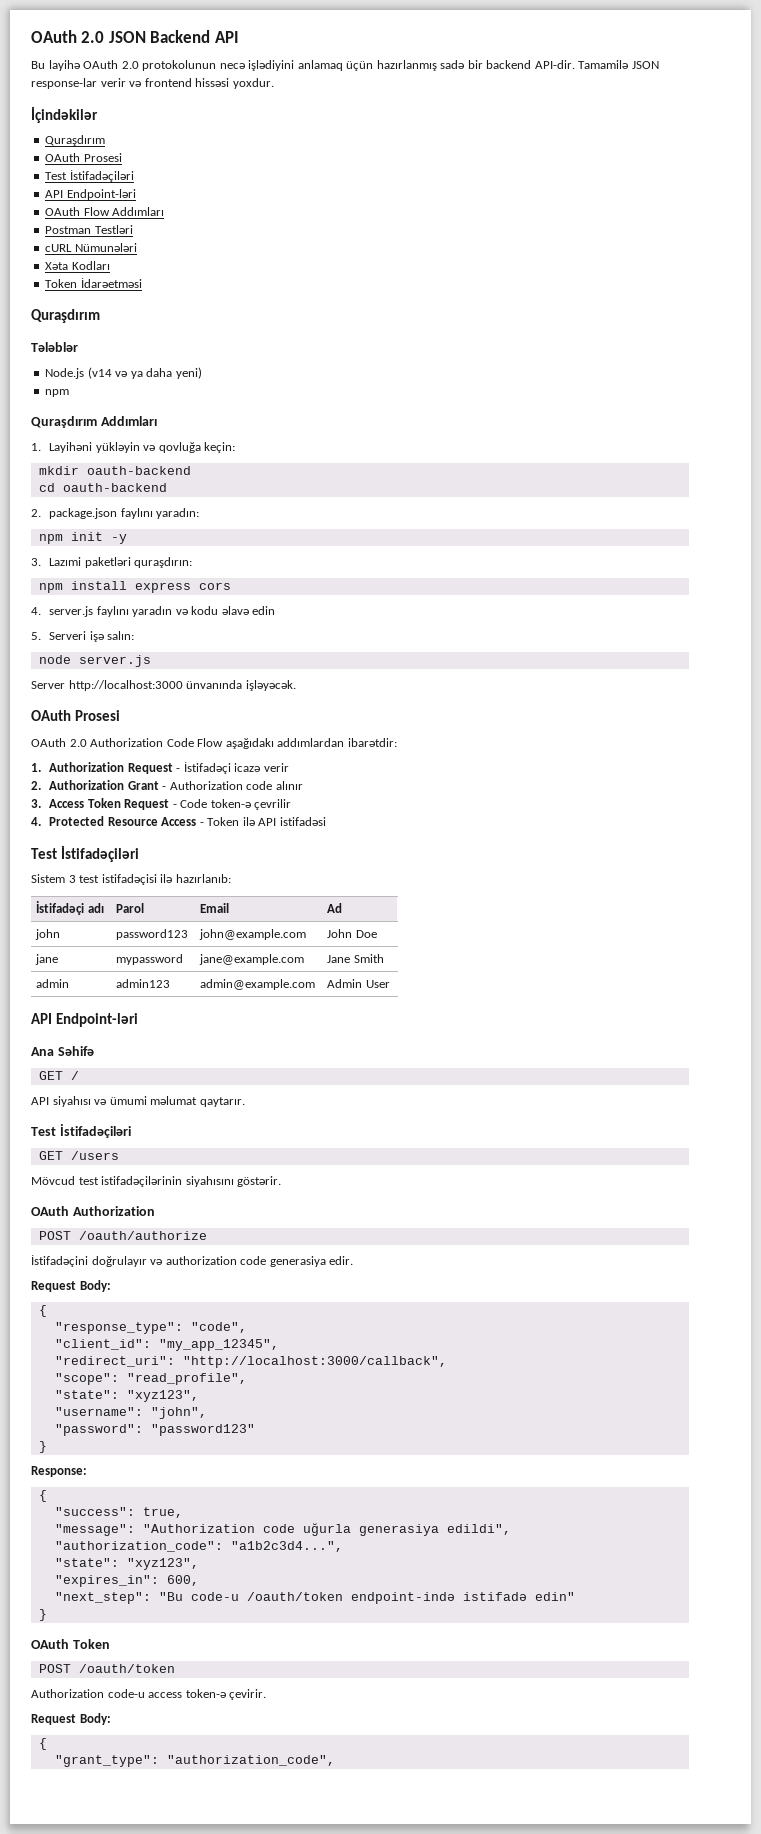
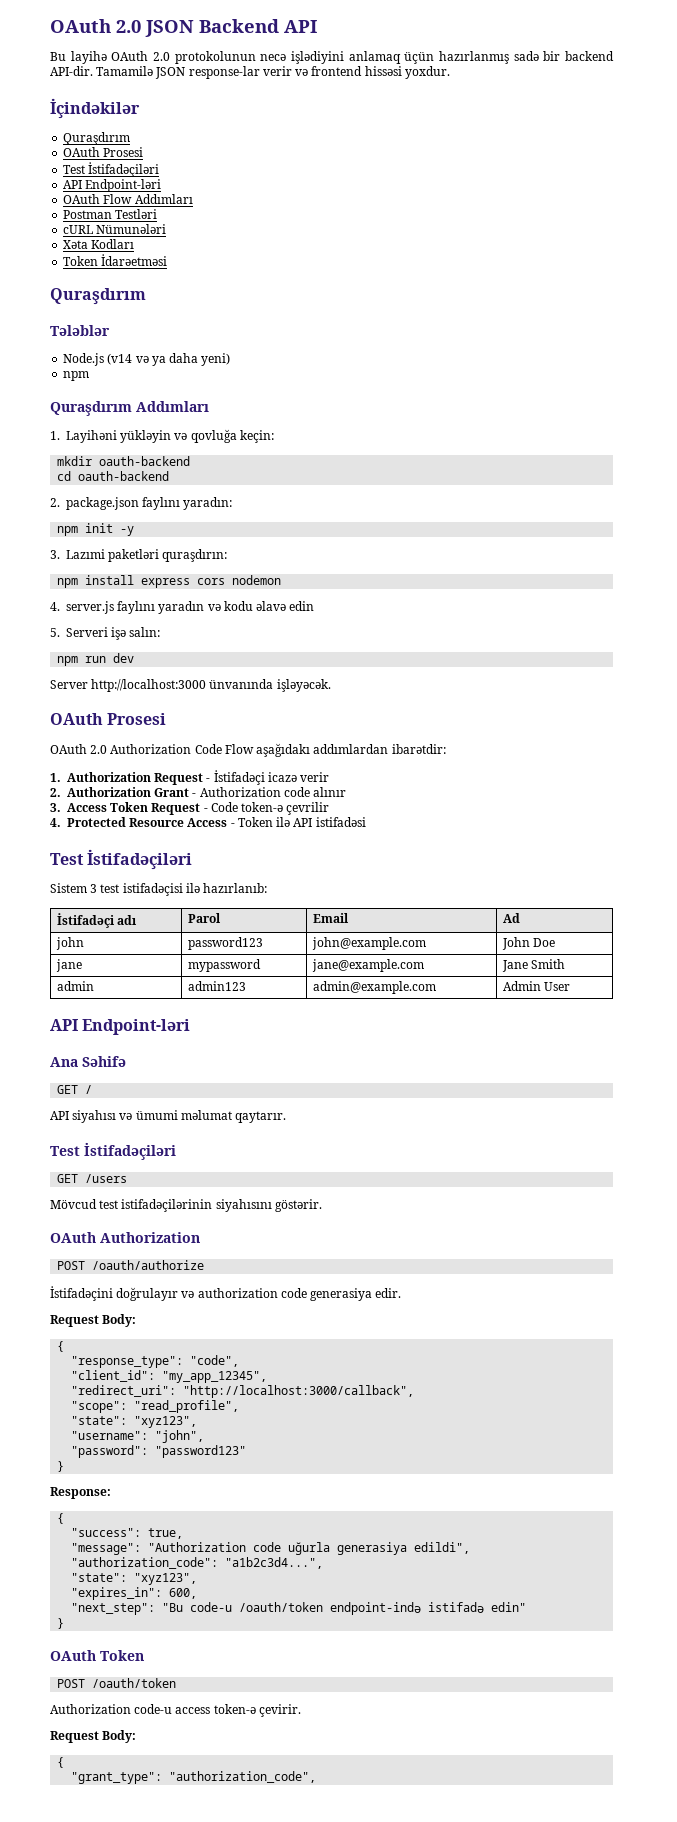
(231, 586) none -> [232,575,282,585] nodemon
[38,655,151,667] node server.js -> [57,653,135,666] npm run dev

